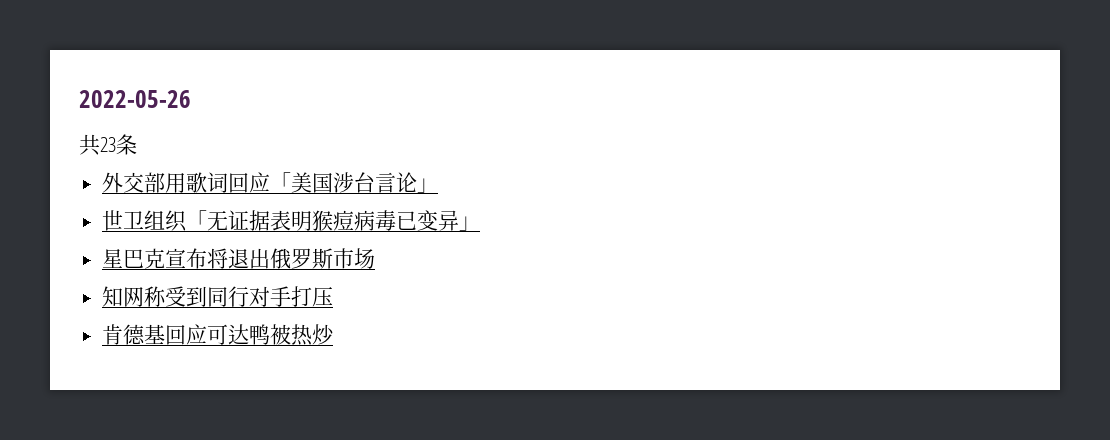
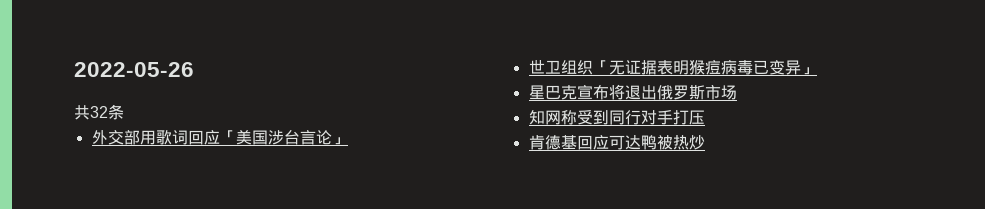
[100,137,116,152] 23 -> [90,106,108,118] 32

